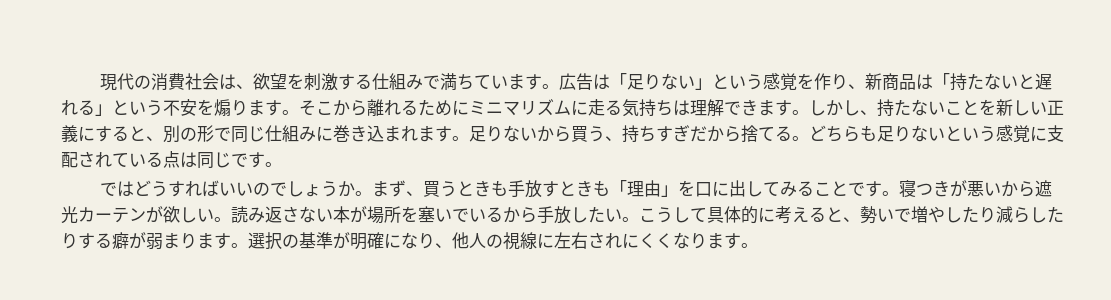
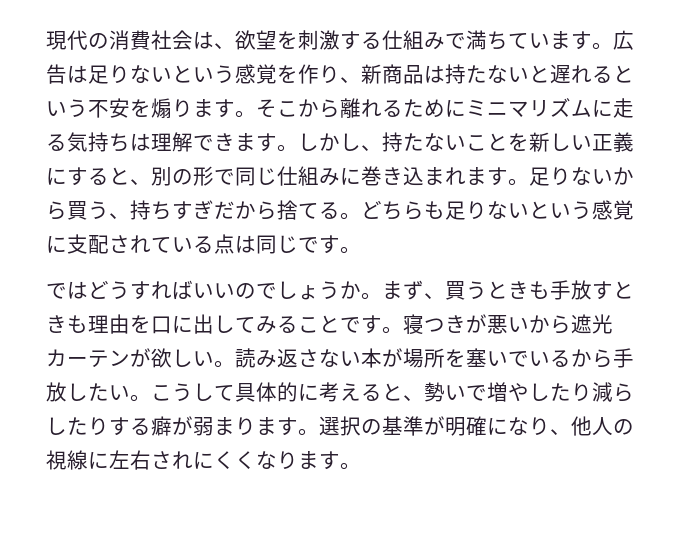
[609,73,712,90] 「足りない」 -> [88,65,172,84] 足りない
[932,73,950,88] 「 -> (445, 74) none
[95,104,112,116] 」 -> (613, 74) none
[609,180,678,197] 「理由」 -> [88,314,130,334] 理由

